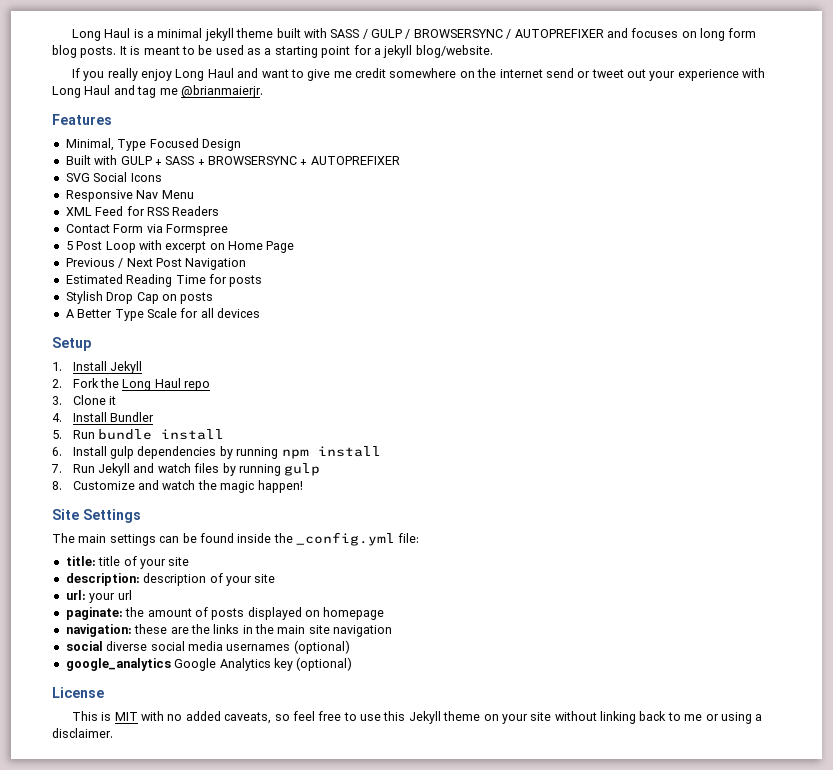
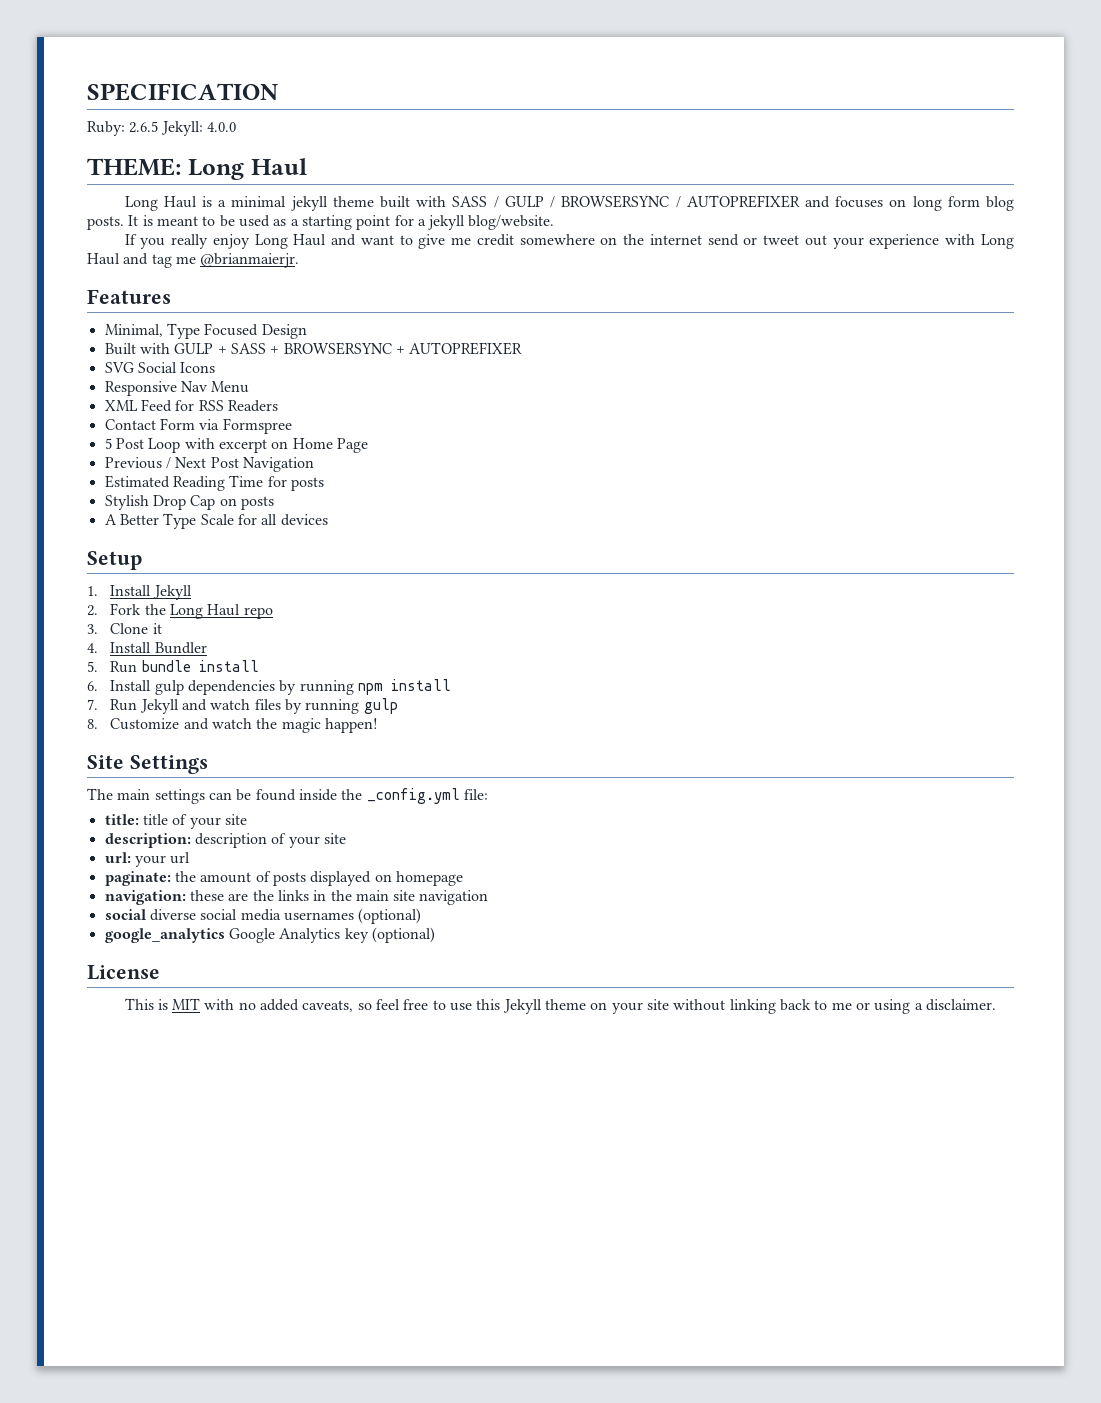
(71, 35) none -> [87,83,279,101] [87,121,236,136] [87,158,307,180] SPECIFICATION // Ruby: 2.6.5 Jekyll: 4.0.0 // THEME: Long Haul //

